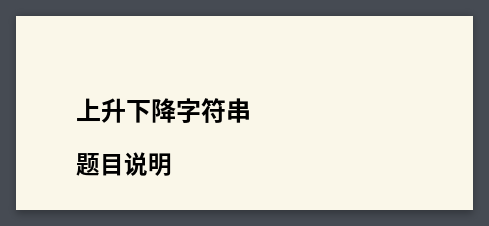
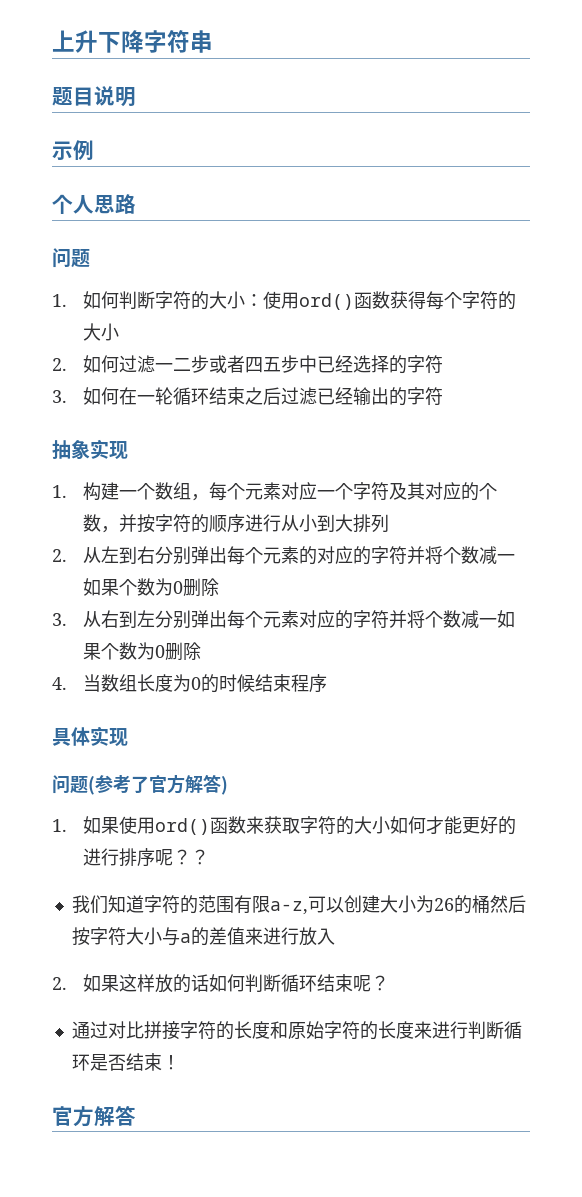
(172, 164) none -> [52,140,94,160] [52,194,136,214] [52,248,90,268] [52,291,517,310] [83,323,120,341] [52,355,444,374] [52,387,444,406] [52,439,128,460] [52,482,498,501] [83,514,390,533] [52,546,516,565] [83,578,220,597] [52,610,516,629] [83,642,202,661] [52,674,328,693] [52,726,128,747] [52,774,228,795] [52,816,517,835] [83,848,210,867] [71,895,526,915] [71,927,335,946] [52,974,390,993] [71,1021,522,1040] [71,1053,180,1071] [52,1105,136,1127] // 示例 // 个人思路 // 问题 // 1.如何判断字符的大小：使用ord()函数获得每个字符的大小 // 2.如何过滤一二步或者四五步中已经选择的字符 // 3.如何在一轮循环结束之后过滤已经输出的字符 // 抽象实现 // 1.构建一个数组，每个元素对应一个字符及其对应的个数，并按字符的顺序进行从小到大排列 // 2.从左到右分别弹出每个元素的对应的字符并将个数减一如果个数为0删除 // 3.从右到左分别弹出每个元素对应的字符并将个数减一如果个数为0删除 // 4.当数组长度为0的时候结束程序 // 具体实现 // 问题(参考了官方解答) // 1.如果使用ord()函数来获取字符的大小如何才能更好的进行排序呢？？ // 我们知道字符的范围有限a-z,可以创建大小为26的桶然后按字符大小与a的差值来进行放入 // 2.如果这样放的话如何判断循环结束呢？ // 通过对比拼接字符的长度和原始字符的长度来进行判断循环是否结束！ // 官方解答

